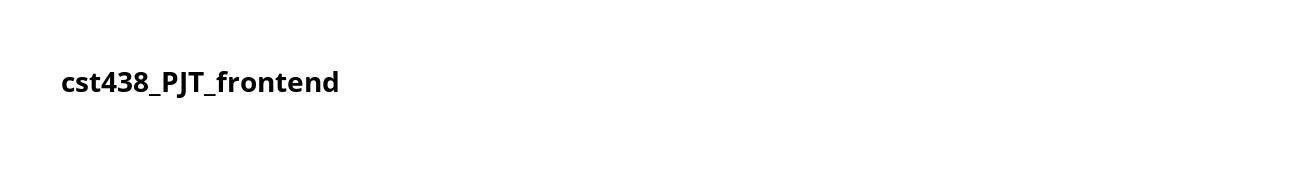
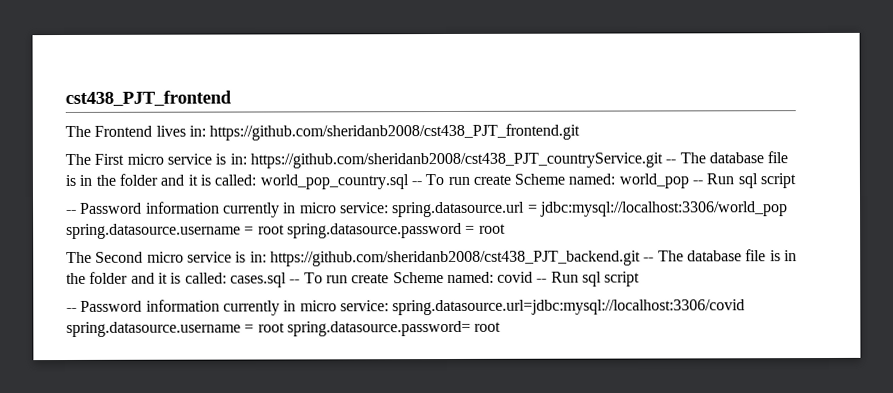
(340, 84) none -> [65,123,581,141] [65,151,789,169] [65,173,797,190] [66,201,788,218] [66,222,506,239] [66,249,797,267] [66,271,641,288] [66,299,746,316] [66,320,502,337] // The Frontend lives in: https://github.com/sheridanb2008/cst438_PJT_frontend.git // The First micro service is in: https://github.com/sheridanb2008/cst438_PJT_countryService.git -- The database file is in the folder and it is called: world_pop_country.sql -- To run create Scheme named: world_pop -- Run sql script // -- Password information currently in micro service: spring.datasource.url = jdbc:mysql://localhost:3306/world_pop spring.datasource.username = root spring.datasource.password = root // The Second micro service is in: https://github.com/sheridanb2008/cst438_PJT_backend.git -- The database file is in the folder and it is called: cases.sql -- To run create Scheme named: covid -- Run sql script // -- Password information currently in micro service: spring.datasource.url=jdbc:mysql://localhost:3306/covid spring.datasource.username = root spring.datasource.password= root

